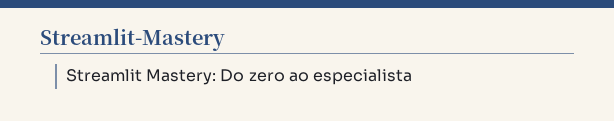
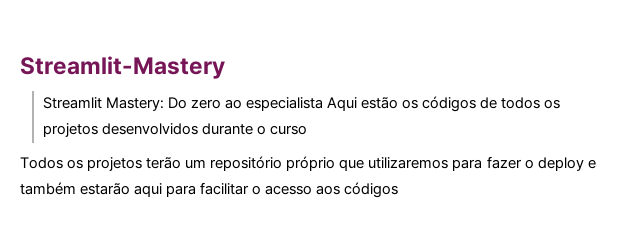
(413, 77) none -> [326,96,561,112] [42,123,307,137] [20,156,596,171] [20,182,399,198] Aqui estão os códigos de todos os projetos desenvolvidos durante o curso // Todos os projetos terão um repositório próprio que utilizaremos para fazer o deploy e também estarão aqui para facilitar o acesso aos códigos

